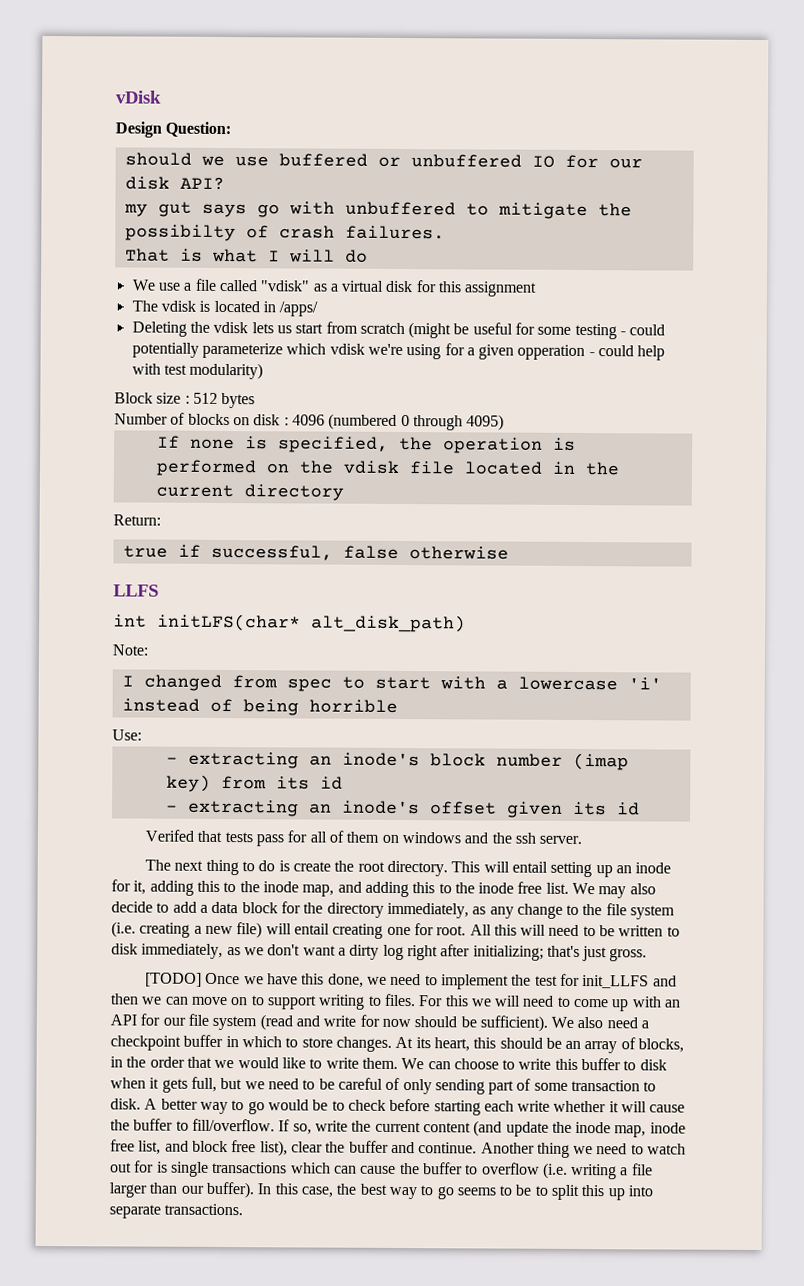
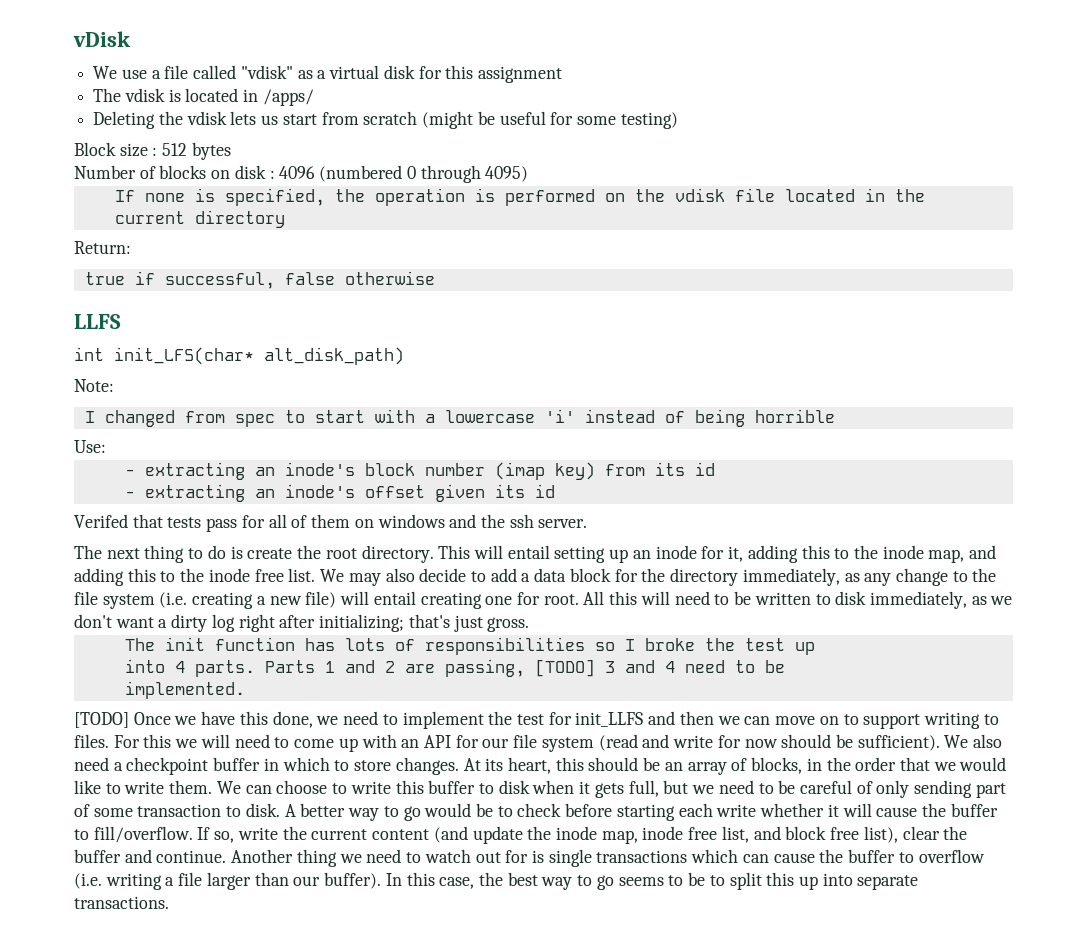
[115,121,232,138] [124,152,643,169] [124,176,225,191] [123,201,632,220] [124,224,445,242] [124,248,368,263] // Design Question: // should we use buffered or unbuffered IO for our disk API? // my gut says go with unbuffered to mitigate the possibilty of crash failures. // That is what I will do -> (131, 39) none
[574,323,666,340] [131,342,666,361] [131,362,264,380] testing - could potentially parameterize which vdisk we're using for a given opperation - could help with test modularity) -> [620,112,678,129] testing)
[157,613,301,632] initLFS(char* -> [114,347,254,365] init_LFS(char*
(648, 955) none -> [124,637,815,655] [124,659,785,677] [124,681,245,699] // The init function has lots of responsibilities so I broke the test up // into 4 parts. Parts 1 and 2 are passing, [TODO] 3 and 4 need to be // implemented.

